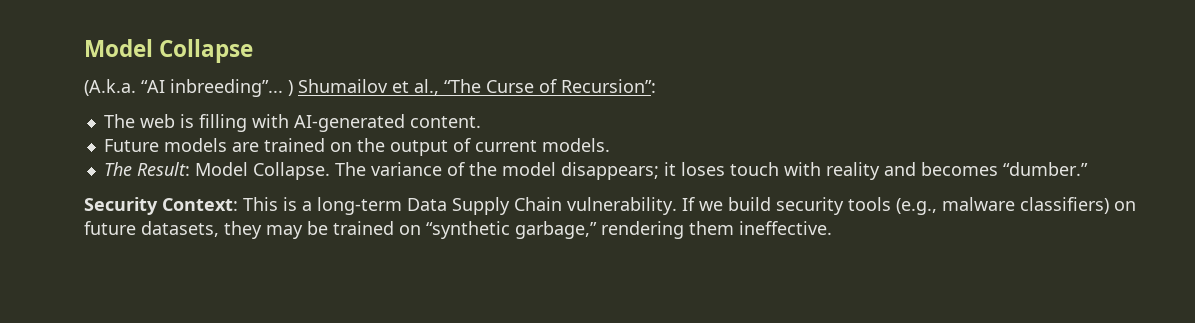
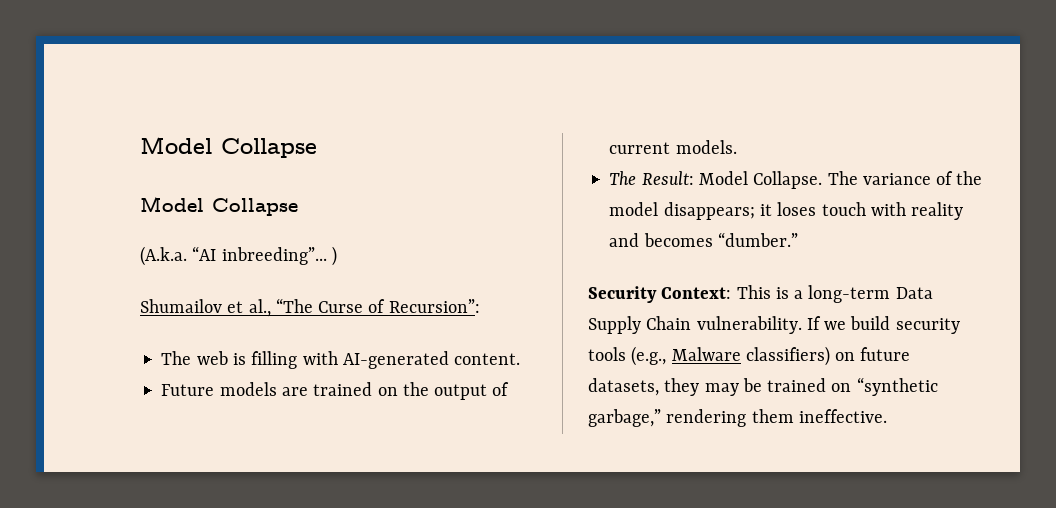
[84,39,254,63] Model Collapse -> [140,137,317,158] [140,196,298,216] Model Collapse // Model Collapse
(293, 88) none -> (337, 256) //
[942,197,1015,211] malware -> [671,347,741,361] Malware

